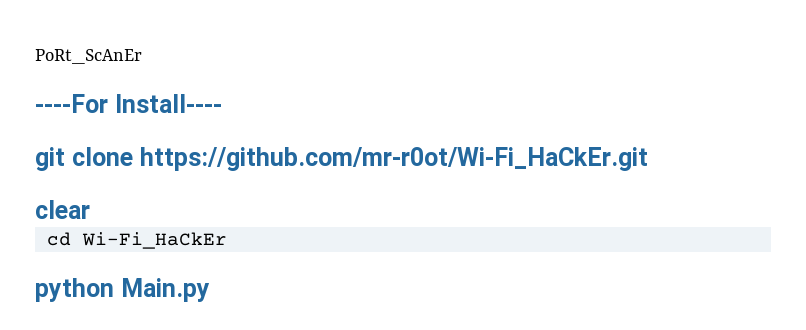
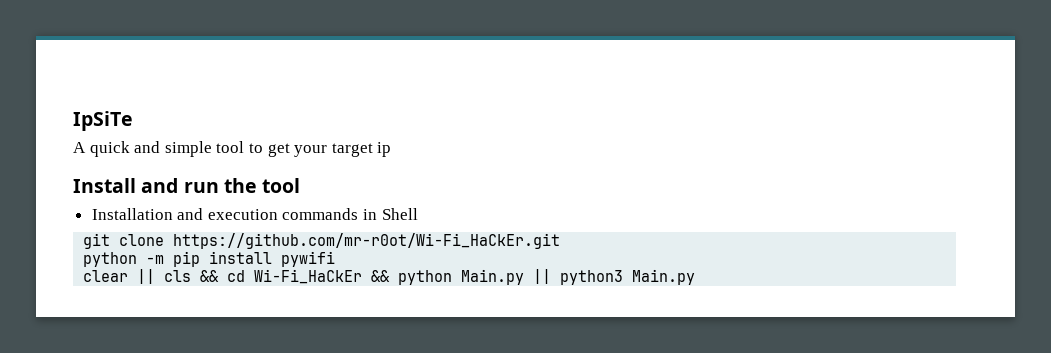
[35,49,142,64] [35,94,222,113] [35,147,648,171] [35,200,90,219] PoRt_ScAnEr // ----For Install---- // git clone https://github.com/mr-r0ot/Wi-Fi_HaCkEr.git // clear // -> [73,111,133,131] [73,141,392,157] [73,178,301,193] [91,208,418,220] [83,233,561,249] [83,251,336,267] [83,269,220,284] IpSiTe // A quick and simple tool to get your target ip // Install and run the tool // Installation and execution commands in Shell // git clone https://github.com/mr-r0ot/Wi-Fi_HaCkEr.git // python -m pip install pywifi // clear || cls &&
(227, 240) // -> [371,270,391,282] &&
(210, 290) none -> [533,269,696,285] || python3 Main.py

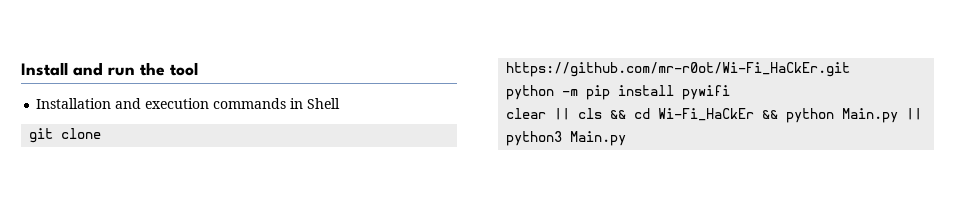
[73,111,133,131] [73,141,392,157] IpSiTe // A quick and simple tool to get your target ip // -> (21, 69) none

